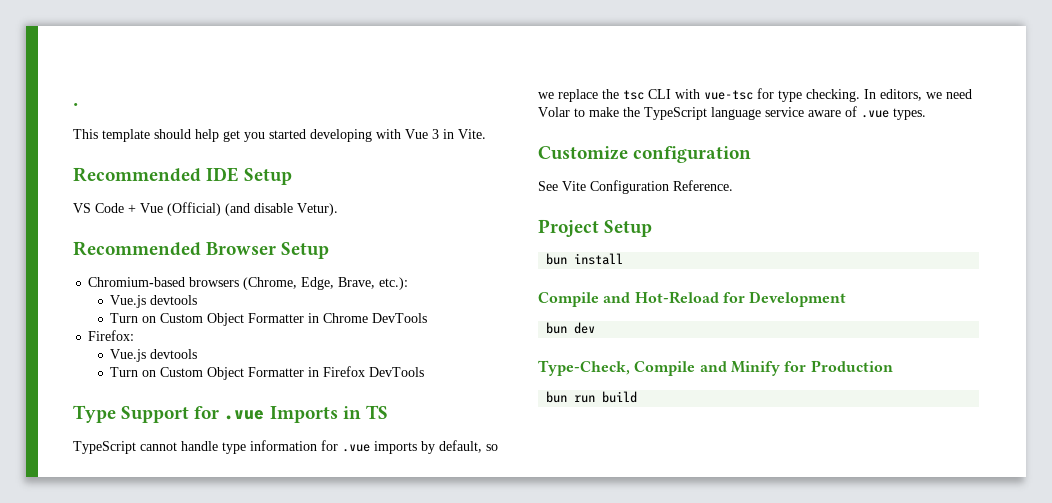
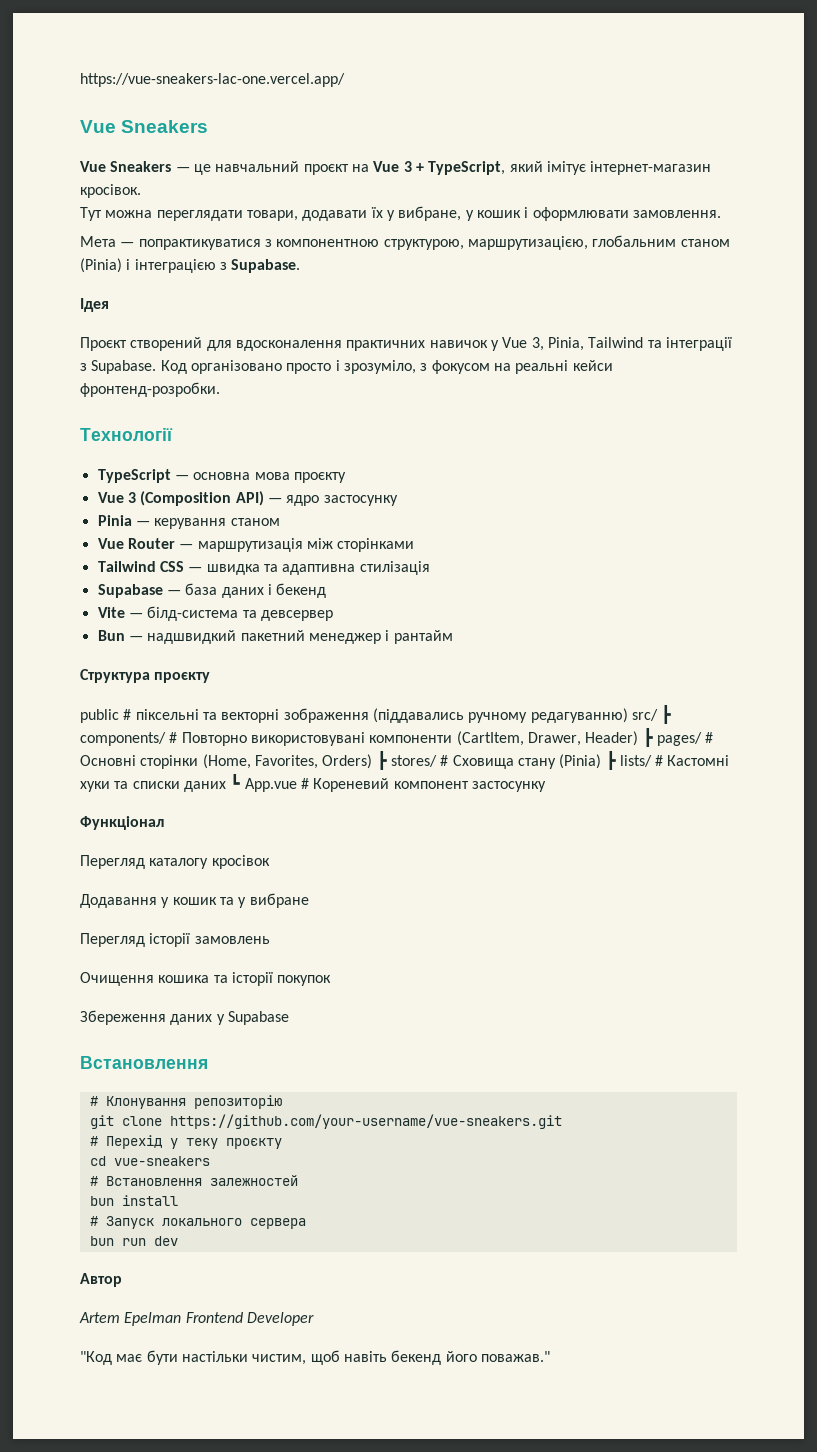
[73,102,78,106] [73,129,486,142] [73,167,293,185] [73,202,338,216] [73,241,330,259] [88,277,409,290] [110,295,198,308] [110,313,428,326] [88,330,135,341] [110,349,198,362] [110,366,425,380] [73,405,388,423] [73,440,498,454] [538,88,972,102] [538,106,926,120] [538,146,752,163] [538,180,733,194] [538,219,653,237] [546,253,624,265] [538,291,847,307] [546,322,596,334] [538,360,893,376] [546,391,638,403] . // This template should help get you started developing with Vue 3 in Vite. // Recommended IDE Setup // VS Code + Vue (Official) (and disable Vetur). // Recommended Browser Setup // Chromium-based browsers (Chrome, Edge, Brave, etc.): // Vue.js devtools // Turn on Custom Object Formatter in Chrome DevTools // Firefox: // Vue.js devtools // Turn on Custom Object Formatter in Firefox DevTools // Type Support for .vue Imports in TS // TypeScript cannot handle type information for .vue imports by default, so we replace the tsc CLI with vue-tsc for type checking. In editors, we need Volar to make the TypeScript language service aware of .vue types. // Customize configuration // See Vite Configuration Reference. // Project Setup // bun install // Compile and Hot-Reload for Development // bun dev // Type-Check, Compile and Minify for Production // bun run build -> [80,73,345,87] [80,120,209,133] [80,161,712,175] [80,184,141,198] [80,206,721,221] [80,235,730,250] [80,258,301,273] [80,298,109,312] [80,337,732,351] [80,360,613,374] [80,382,220,397] [80,428,173,441] [97,469,346,483] [97,491,398,506] [97,515,280,529] [97,538,415,552] [97,561,430,575] [97,583,327,598] [97,606,333,621] [97,630,453,644] [80,669,211,683] [80,704,672,724] [80,727,714,747] [80,750,730,770] [80,773,546,792] [80,816,164,830] [80,855,270,869] [80,893,309,908] [80,933,270,947] [80,972,332,986] [80,1010,289,1025] [80,1056,208,1069] [89,1095,282,1109] [89,1114,562,1129] [89,1135,282,1149] [89,1156,210,1166] [89,1175,298,1186] [89,1195,178,1206] [89,1216,306,1229] [89,1236,178,1246] [80,1273,122,1287] [79,1312,314,1326] [80,1350,550,1365] https://vue-sneakers-lac-one.vercel.app/ // Vue Sneakers // Vue Sneakers — це навчальний проєкт на Vue 3 + TypeScript, який імітує інтернет-магазин кросівок. // Тут можна переглядати товари, додавати їх у вибране, у кошик і оформлювати замовлення. // Мета — попрактикуватися з компонентною структурою, маршрутизацією, глобальним станом (Pinia) і інтеграцією з Supabase. // Ідея // Проєкт створений для вдосконалення практичних навичок у Vue 3, Pinia, Tailwind та інтеграції з Supabase. Код організовано просто і зрозуміло, з фокусом на реальні кейси фронтенд-розробки. // Технології // TypeScript — основна мова проєкту // Vue 3 (Composition API) — ядро застосунку // Pinia — керування станом // Vue Router — маршрутизація між сторінками // Tailwind CSS — швидка та адаптивна стилізація // Supabase — база даних і бекенд // Vite — білд-система та девсервер // Bun — надшвидкий пакетний менеджер і рантайм // Структура проєкту // public # піксельні та векторні зображення (піддавались ручному редагуванню) src/ ┣ components/ # Повторно використовувані компоненти (CartItem, Drawer, Header) ┣ pages/ # Основні сторінки (Home, Favorites, Orders) ┣ stores/ # Сховища стану (Pinia) ┣ lists/ # Кастомні хуки та списки даних ┗ App.vue # Кореневий компонент застосунку // Функціонал // Перегляд каталогу кросівок // Додавання у кошик та у вибране // Перегляд історії замовлень // Очищення кошика та історії покупок // Збереження даних у Supabase // Встановлення // # Клонування репозиторію // git clone https://github.com/your-username/vue-sneakers.git // # Перехід у теку проєкту // cd vue-sneakers // # Встановлення залежностей // bun install // # Запуск локального сервера // bun run dev // Автор // Artem Epelman Frontend Developer // "Код має бути настільки чистим, щоб навіть бекенд його поважав."

